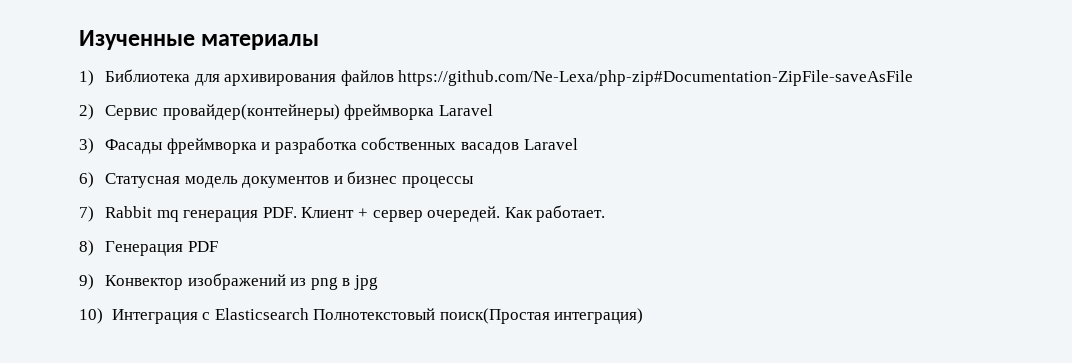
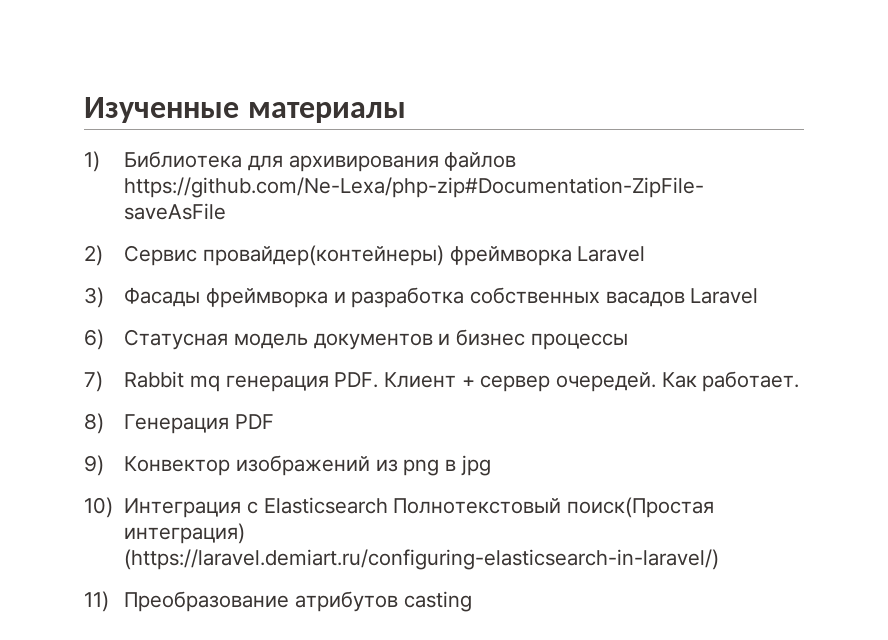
(644, 316) none -> [124,549,720,570] [84,591,472,612] (https://laravel.demiart.ru/configuring-elasticsearch-in-laravel/) // 11) Преобразование атрибутов casting

